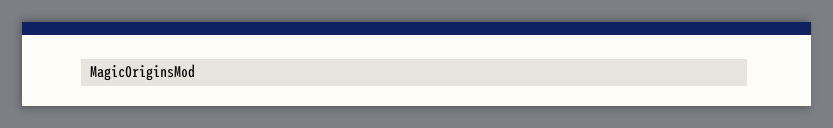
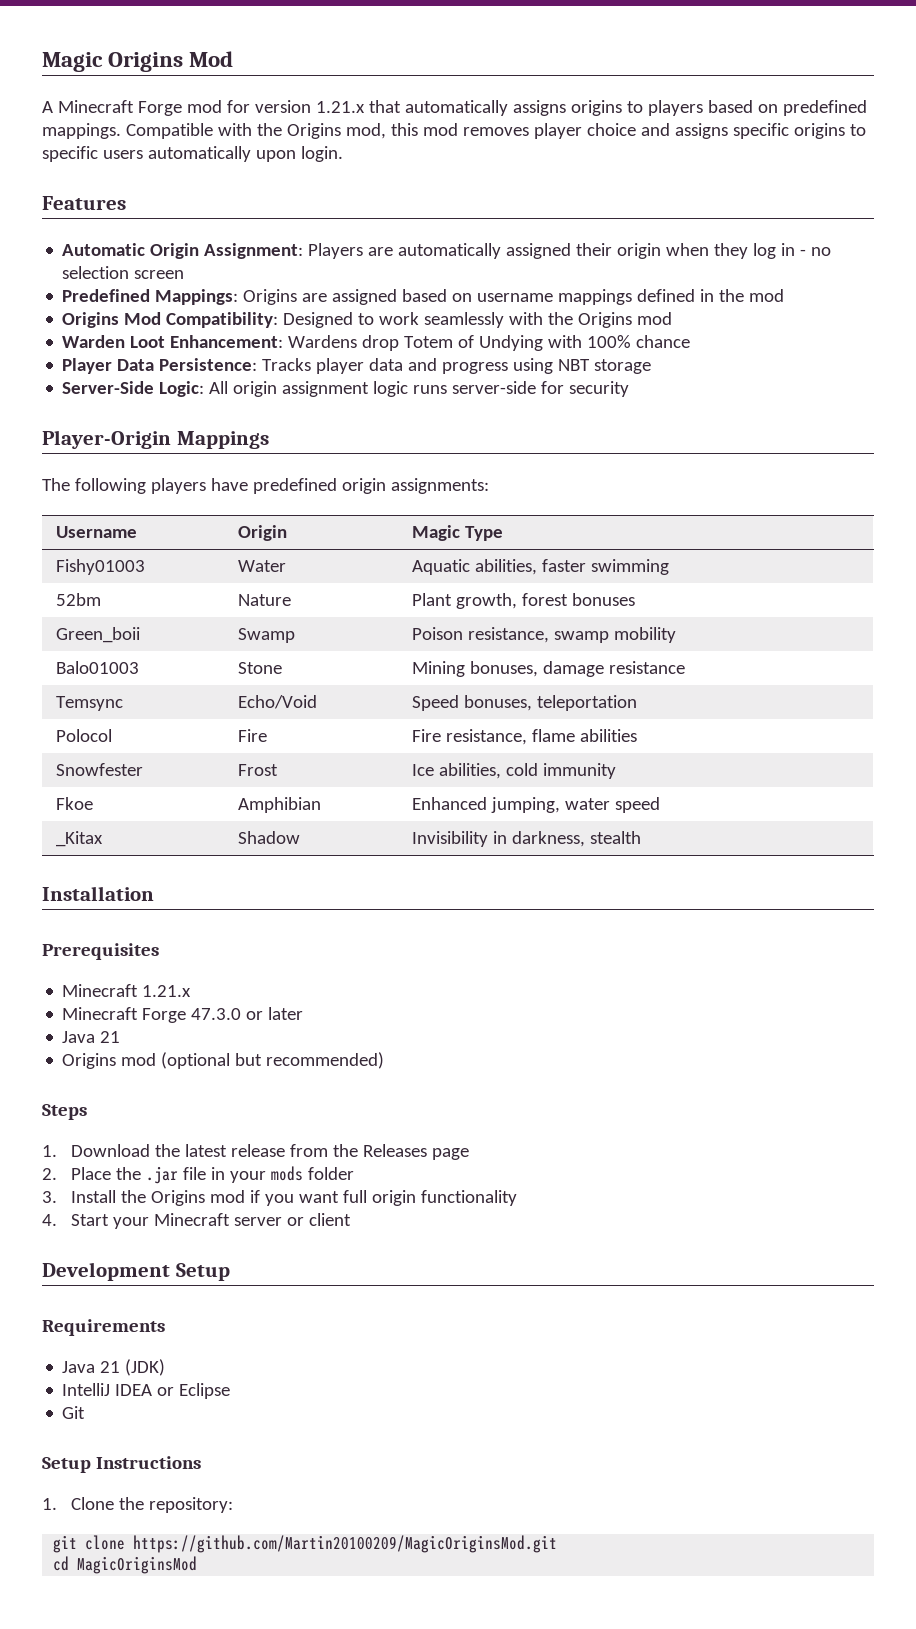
(90, 72) none -> [42,51,234,72] [42,100,867,116] [42,123,866,139] [42,146,343,162] [42,196,126,210] [62,243,832,259] [62,266,185,279] [62,289,785,305] [62,312,673,328] [62,335,691,351] [62,358,652,374] [62,381,630,397] [42,430,269,449] [42,478,489,494] [56,526,138,538] [238,525,288,541] [412,525,504,541] [56,559,146,575] [238,560,287,572] [412,559,670,575] [56,593,102,606] [238,594,292,606] [412,593,636,609] [56,627,141,643] [238,628,296,643] [412,627,677,643] [56,661,140,674] [238,662,283,674] [412,661,686,677] [56,696,124,711] [238,695,318,709] [412,695,638,711] [56,729,113,742] [238,729,268,742] [412,729,638,745] [56,763,144,776] [238,764,279,776] [412,763,617,779] [56,797,94,810] [238,797,322,813] [412,797,661,813] [56,831,104,847] [238,831,301,844] [412,831,642,847] [42,886,154,901] [42,943,159,960] [62,984,192,997] [62,1007,304,1023] [62,1031,121,1043] [62,1052,385,1069] [42,1104,87,1120] [42,1144,469,1160] [42,1166,354,1184] [42,1190,517,1206] [42,1213,351,1229] [42,1262,230,1281] [42,1319,165,1336] [62,1359,166,1376] [62,1383,231,1399] [62,1406,86,1419] [42,1456,202,1473] [42,1497,233,1513] [53,1535,558,1553] [53,1556,70,1571] Magic Origins Mod // A Minecraft Forge mod for version 1.21.x that automatically assigns origins to players based on predefined mappings. Compatible with the Origins mod, this mod removes player choice and assigns specific origins to specific users automatically upon login. // Features // Automatic Origin Assignment: Players are automatically assigned their origin when they log in - no selection screen // Predefined Mappings: Origins are assigned based on username mappings defined in the mod // Origins Mod Compatibility: Designed to work seamlessly with the Origins mod // Warden Loot Enhancement: Wardens drop Totem of Undying with 100% chance // Player Data Persistence: Tracks player data and progress using NBT storage // Server-Side Logic: All origin assignment logic runs server-side for security // Player-Origin Mappings // The following players have predefined origin assignments: // Username | Origin | Magic Type // Fishy01003 | Water | Aquatic abilities, faster swimming // 52bm | Nature | Plant growth, forest bonuses // Green_boii | Swamp | Poison resistance, swamp mobility // Balo01003 | Stone | Mining bonuses, damage resistance // Temsync | Echo/Void | Speed bonuses, teleportation // Polocol | Fire | Fire resistance, flame abilities // Snowfester | Frost | Ice abilities, cold immunity // Fkoe | Amphibian | Enhanced jumping, water speed // _Kitax | Shadow | Invisibility in darkness, stealth // Installation // Prerequisites // Minecraft 1.21.x // Minecraft Forge 47.3.0 or later // Java 21 // Origins mod (optional but recommended) // Steps // 1. Download the latest release from the Releases page // 2. Place the .jar file in your mods folder // 3. Install the Origins mod if you want full origin functionality // 4. Start your Minecraft server or client // Development Setup // Requirements // Java 21 (JDK) // IntelliJ IDEA or Eclipse // Git // Setup Instructions // 1. Clone the repository: // git clone https://github.com/Martin20100209/MagicOriginsMod.git // cd

